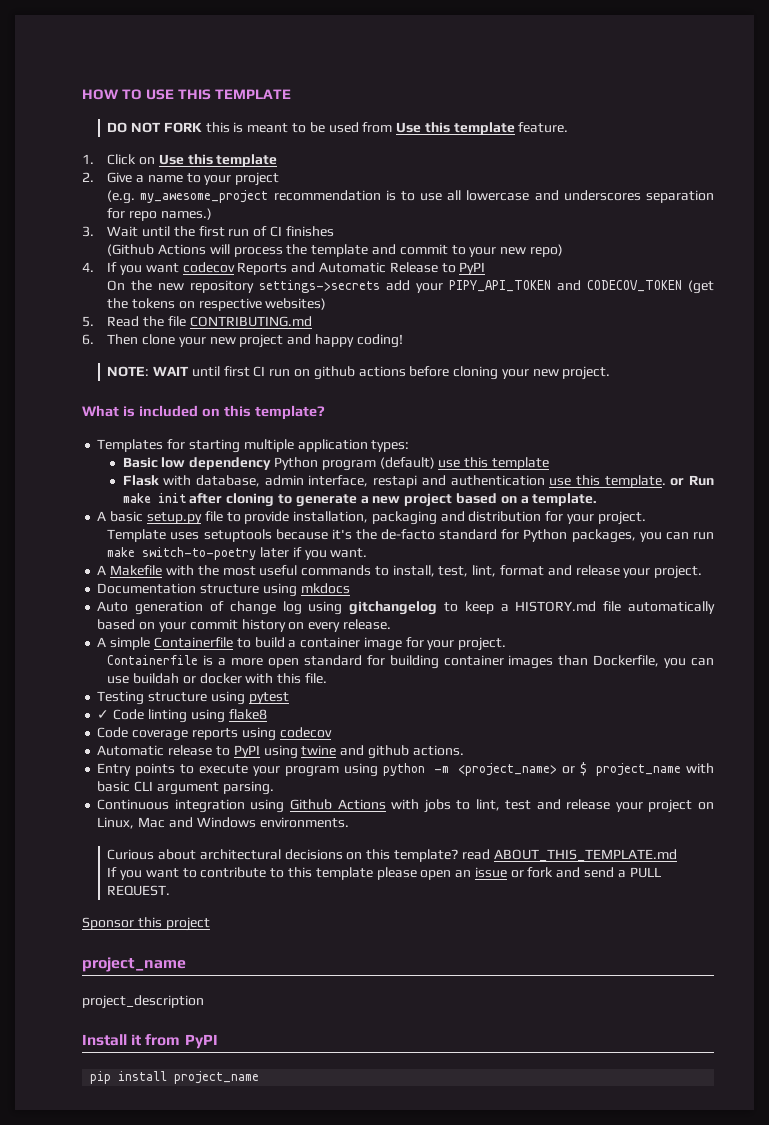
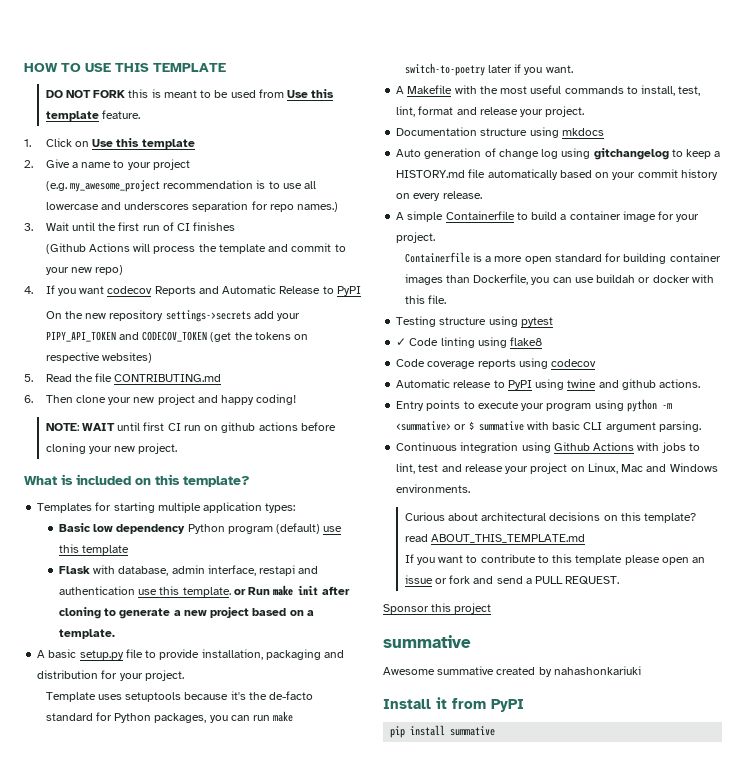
[458,763,558,776] <project_name> -> [396,421,452,431] <summative>
[596,763,682,776] project_name -> [478,421,524,431] summative
[82,957,186,972] [82,995,204,1009] project_name // project_description -> [383,635,471,648] [383,666,641,677] summative // Awesome summative created by nahashonkariuki
[174,1071,260,1084] project_name -> [450,726,496,736] summative

